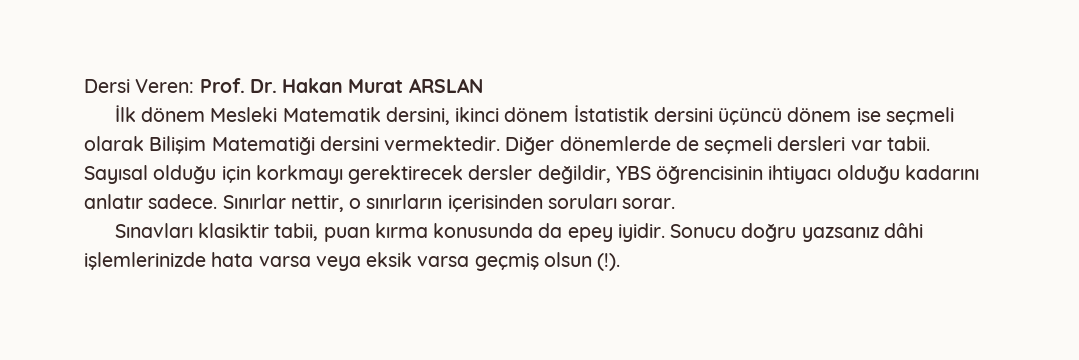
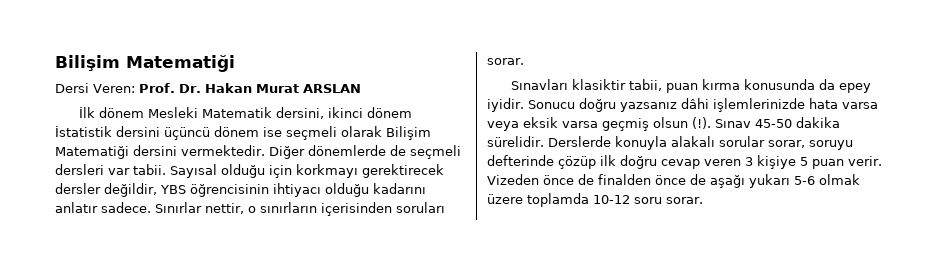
(84, 86) none -> [55,55,235,72] Bilişim Matematiği //
(621, 262) none -> [715,117,840,128] [487,136,853,150] [487,155,882,169] [487,174,860,188] [487,193,703,207] Sınav 45-50 dakika sürelidir. Derslerde konuyla alakalı sorular sorar, soruyu defterinde çözüp ilk doğru cevap veren 3 kişiye 5 puan verir. Vizeden önce de finalden önce de aşağı yukarı 5-6 olmak üzere toplamda 10-12 soru sorar.

